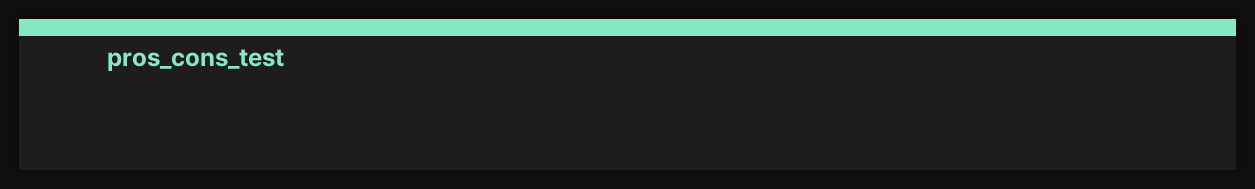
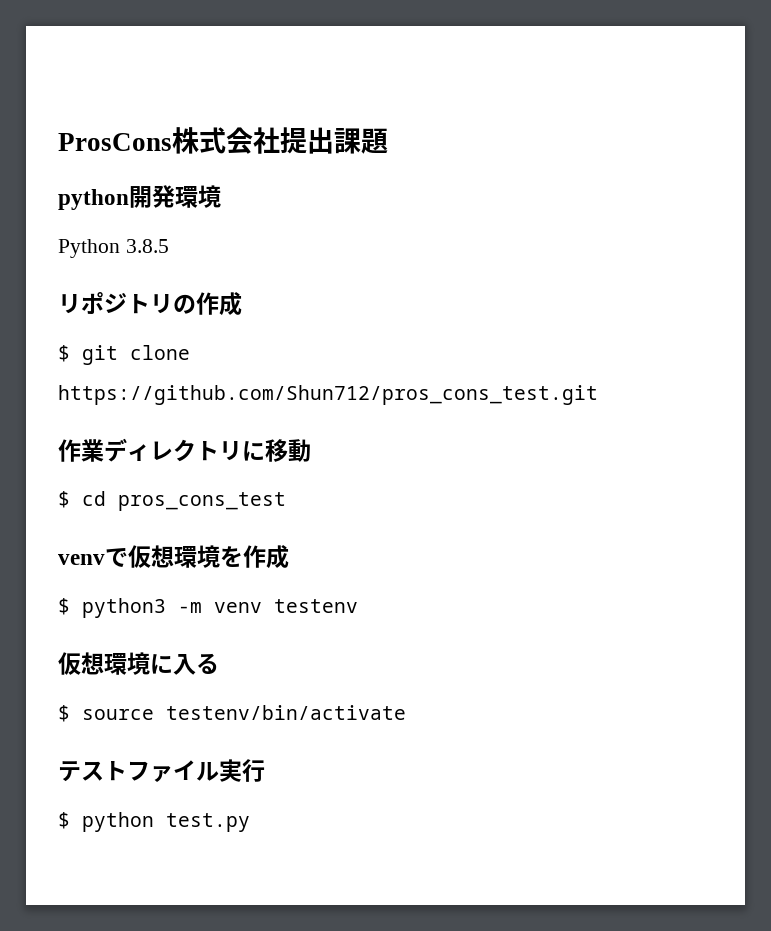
[107,49,284,71] pros_cons_test -> [58,127,388,154] [58,185,221,210] [58,239,169,258] [58,292,242,316] [58,345,190,365] [58,385,598,405] [58,438,311,462] [58,491,286,511] [58,545,289,569] [58,598,358,618] [58,652,219,675] [58,705,406,722] [58,759,265,782] [58,812,250,832] ProsCons株式会社提出課題 // python開発環境 // Python 3.8.5 // リポジトリの作成 // $ git clone https://github.com/Shun712/pros_cons_test.git // 作業ディレクトリに移動 // $ cd pros_cons_test // venvで仮想環境を作成 // $ python3 -m venv testenv // 仮想環境に入る // $ source testenv/bin/activate // テストファイル実行 // $ python test.py

